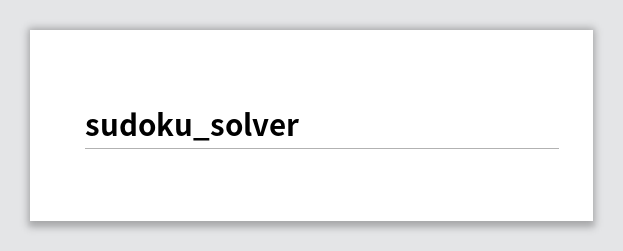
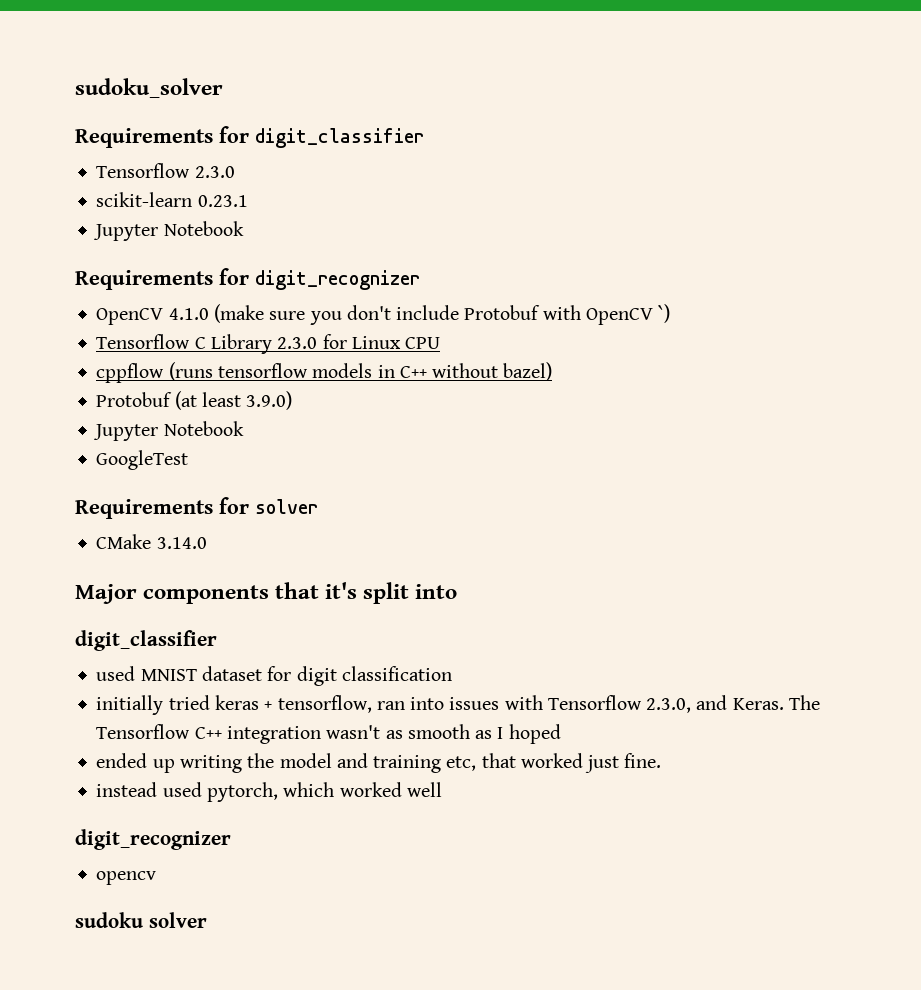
(299, 126) none -> [75,126,424,148] [96,163,235,178] [96,192,248,207] [93,221,244,241] [75,268,420,290] [96,304,671,325] [96,334,441,354] [96,362,553,383] [96,391,293,410] [93,421,244,441] [96,450,189,470] [75,497,318,519] [96,534,207,549] [75,582,458,604] [75,630,217,651] [96,666,452,686] [96,695,820,715] [96,724,561,744] [96,753,662,773] [96,782,442,802] [75,829,231,850] [96,871,157,885] [75,912,207,928] // Requirements for digit_classifier // Tensorflow 2.3.0 // scikit-learn 0.23.1 // Jupyter Notebook // Requirements for digit_recognizer // OpenCV 4.1.0 (make sure you don't include Protobuf with OpenCV `) // Tensorflow C Library 2.3.0 for Linux CPU // cppflow (runs tensorflow models in C++ without bazel) // Protobuf (at least 3.9.0) // Jupyter Notebook // GoogleTest // Requirements for solver // CMake 3.14.0 // Major components that it's split into // digit_classifier // used MNIST dataset for digit classification // initially tried keras + tensorflow, ran into issues with Tensorflow 2.3.0, and Keras. The Tensorflow C++ integration wasn't as smooth as I hoped // ended up writing the model and training etc, that worked just fine. // instead used pytorch, which worked well // digit_recognizer // opencv // sudoku solver

